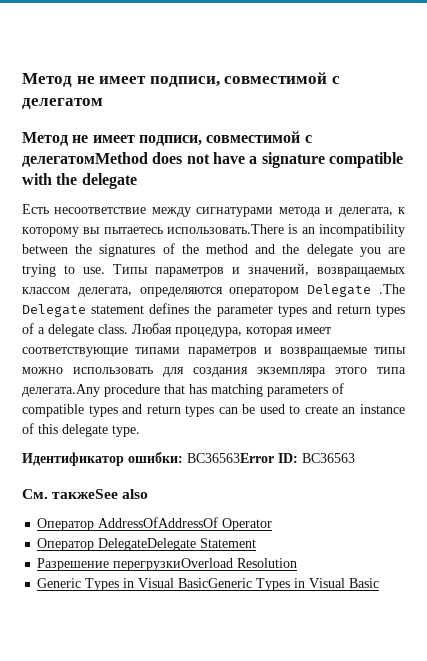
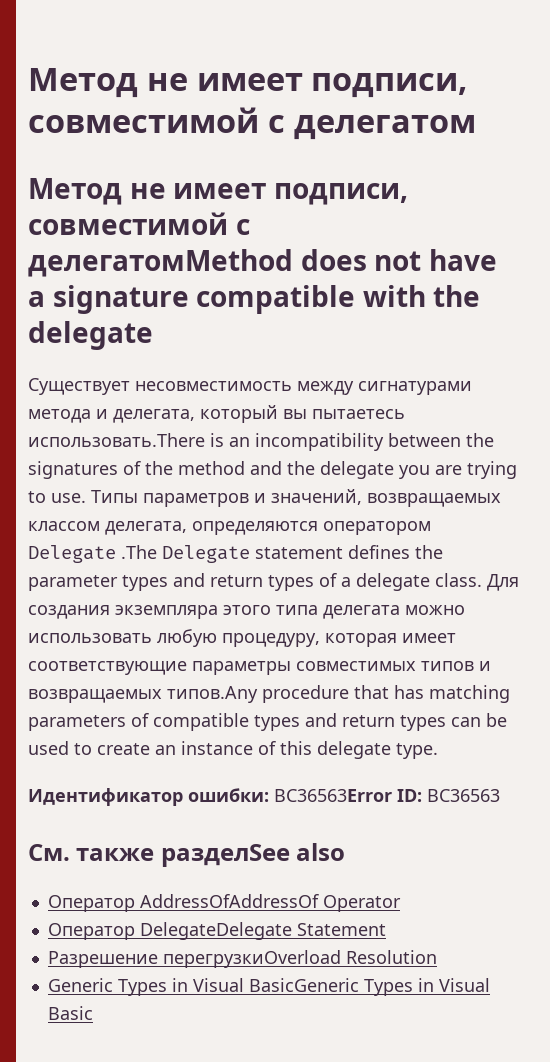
[22,204,147,214] Есть несоответствие -> [28,378,292,395] Существует несовместимость
[398,207,406,214] [22,227,79,237] к которому -> [200,405,278,423] который
[132,323,331,337] [22,347,406,357] [22,367,406,377] [22,384,100,397] Любая процедура, которая имеет соответствующие типами параметров и возвращаемые типы можно использовать для создания экземпляра этого типа делегата.Any -> [487,574,519,591] [28,605,465,619] [28,629,456,647] [28,661,491,675] [28,686,258,703] Для создания экземпляра этого типа делегата можно использовать любую процедуру, которая имеет соответствующие параметры совместимых типов и возвращаемых типов.Any
[52,489,119,499] такжеSee -> [76,844,290,867] также разделSee

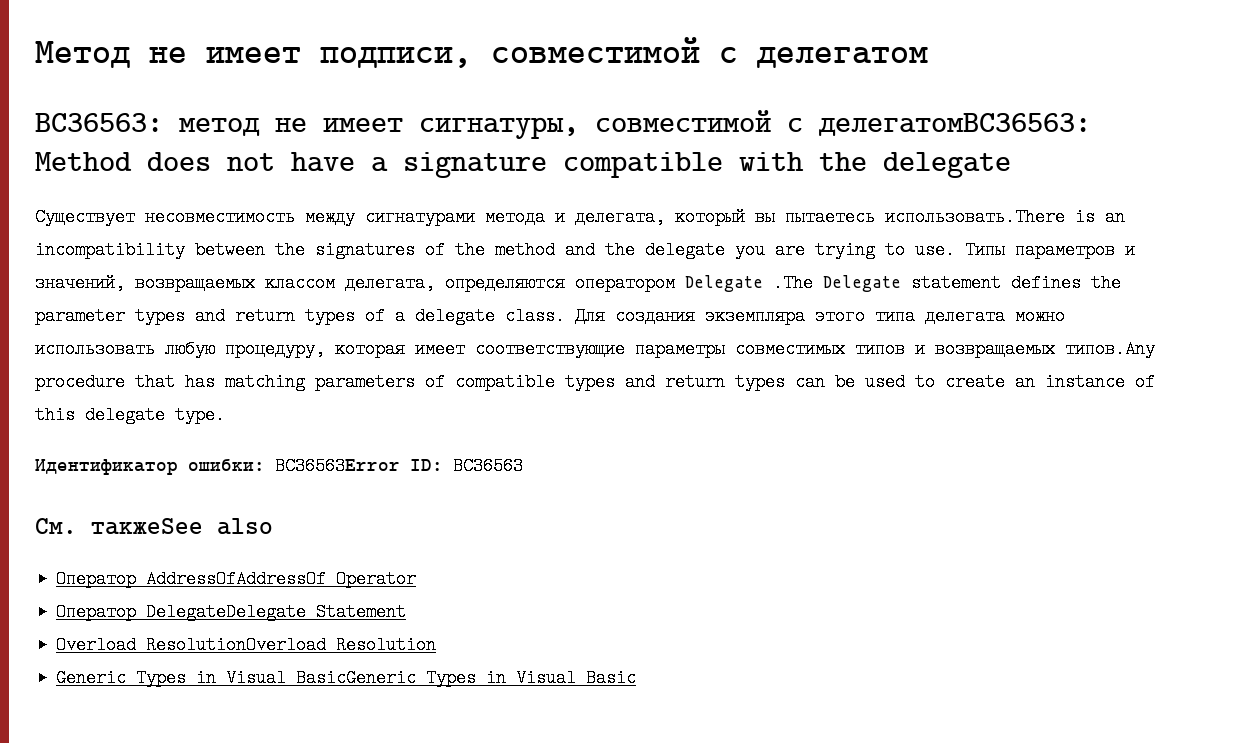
[28,178,408,205] [28,212,250,235] [28,249,293,277] Метод не имеет подписи, совместимой с делегатомMethod -> [35,110,1091,139] [35,152,132,171] BC36563: метод не имеет сигнатуры, совместимой с делегатомBC36563: Method
[76,844,290,867] также разделSee -> [91,518,203,535] такжеSee
[47,950,341,968] Разрешение перегрузкиOverload -> [56,636,327,654] Overload ResolutionOverload

